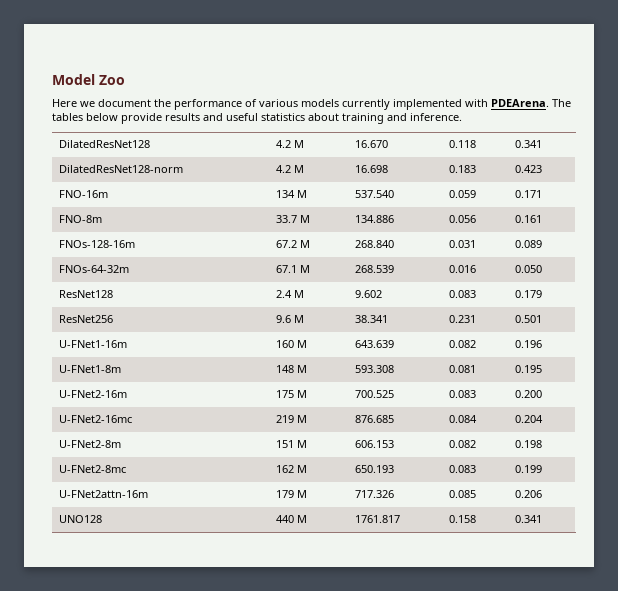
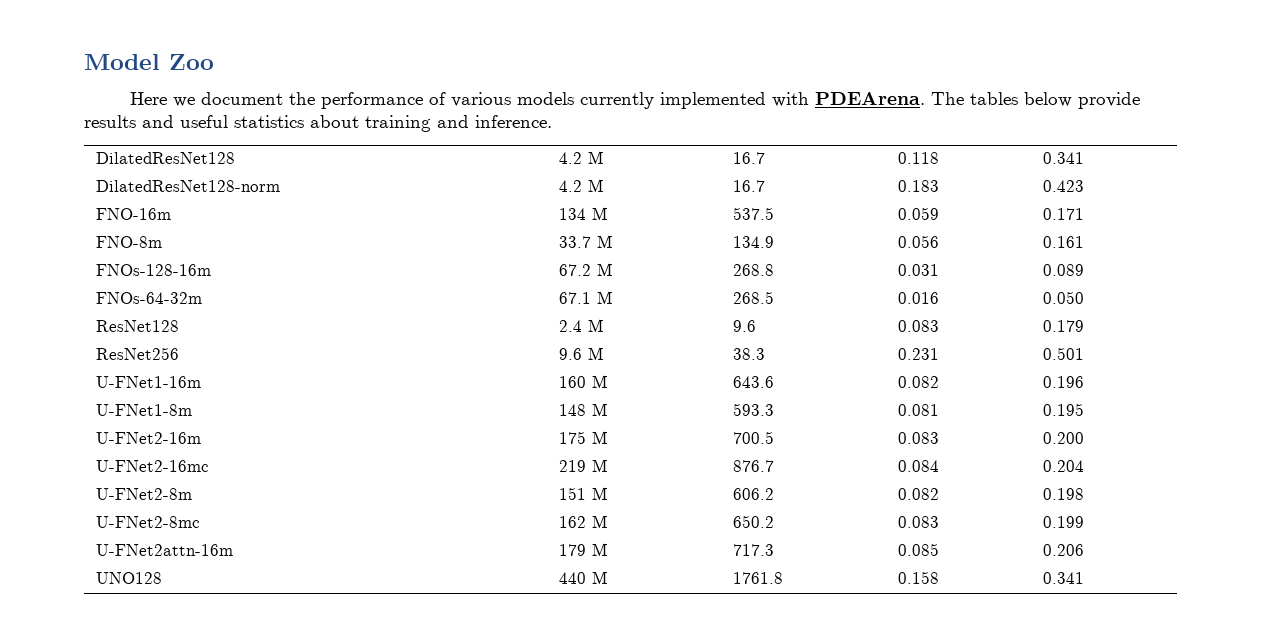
[355,140,389,148] 16.670 -> [732,152,765,164] 16.7
[355,165,389,173] 16.698 -> [732,180,765,192] 16.7
[355,190,395,198] 537.540 -> [732,207,774,220] 537.5
[355,215,395,223] 134.886 -> [732,236,774,248] 134.9
[355,240,395,248] 268.840 -> [732,264,774,276] 268.8
[355,265,395,273] 268.539 -> [732,291,774,304] 268.5
[355,290,383,298] 9.602 -> [732,320,756,332] 9.6
[355,315,389,323] 38.341 -> [732,348,765,360] 38.3
[355,340,395,348] 643.639 -> [732,376,774,388] 643.6
[355,365,395,373] 593.308 -> [732,403,774,416] 593.3
[355,390,395,398] 700.525 -> [732,431,774,444] 700.5
[355,415,395,423] 876.685 -> [732,460,774,472] 876.7
[355,440,395,448] 606.153 -> [732,488,774,500] 606.2
[355,465,395,473] 650.193 -> [732,515,774,528] 650.2
[355,490,395,498] 717.326 -> [732,544,774,556] 717.3
[355,515,401,523] 1761.817 -> [732,572,783,584] 1761.8

